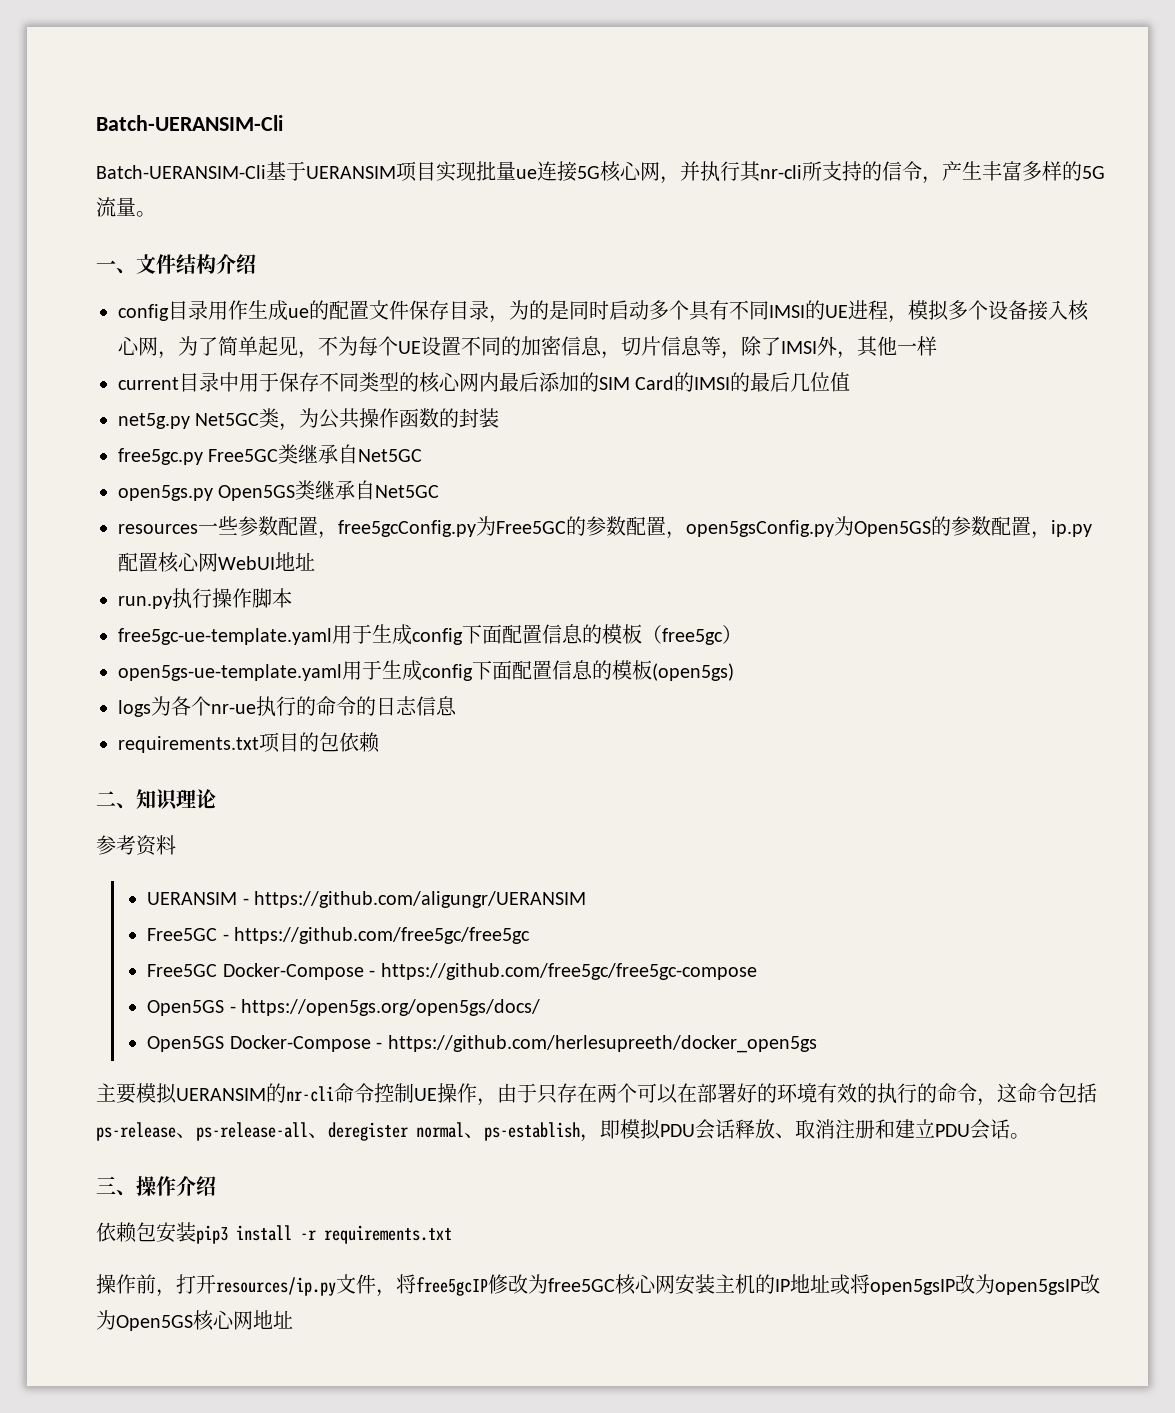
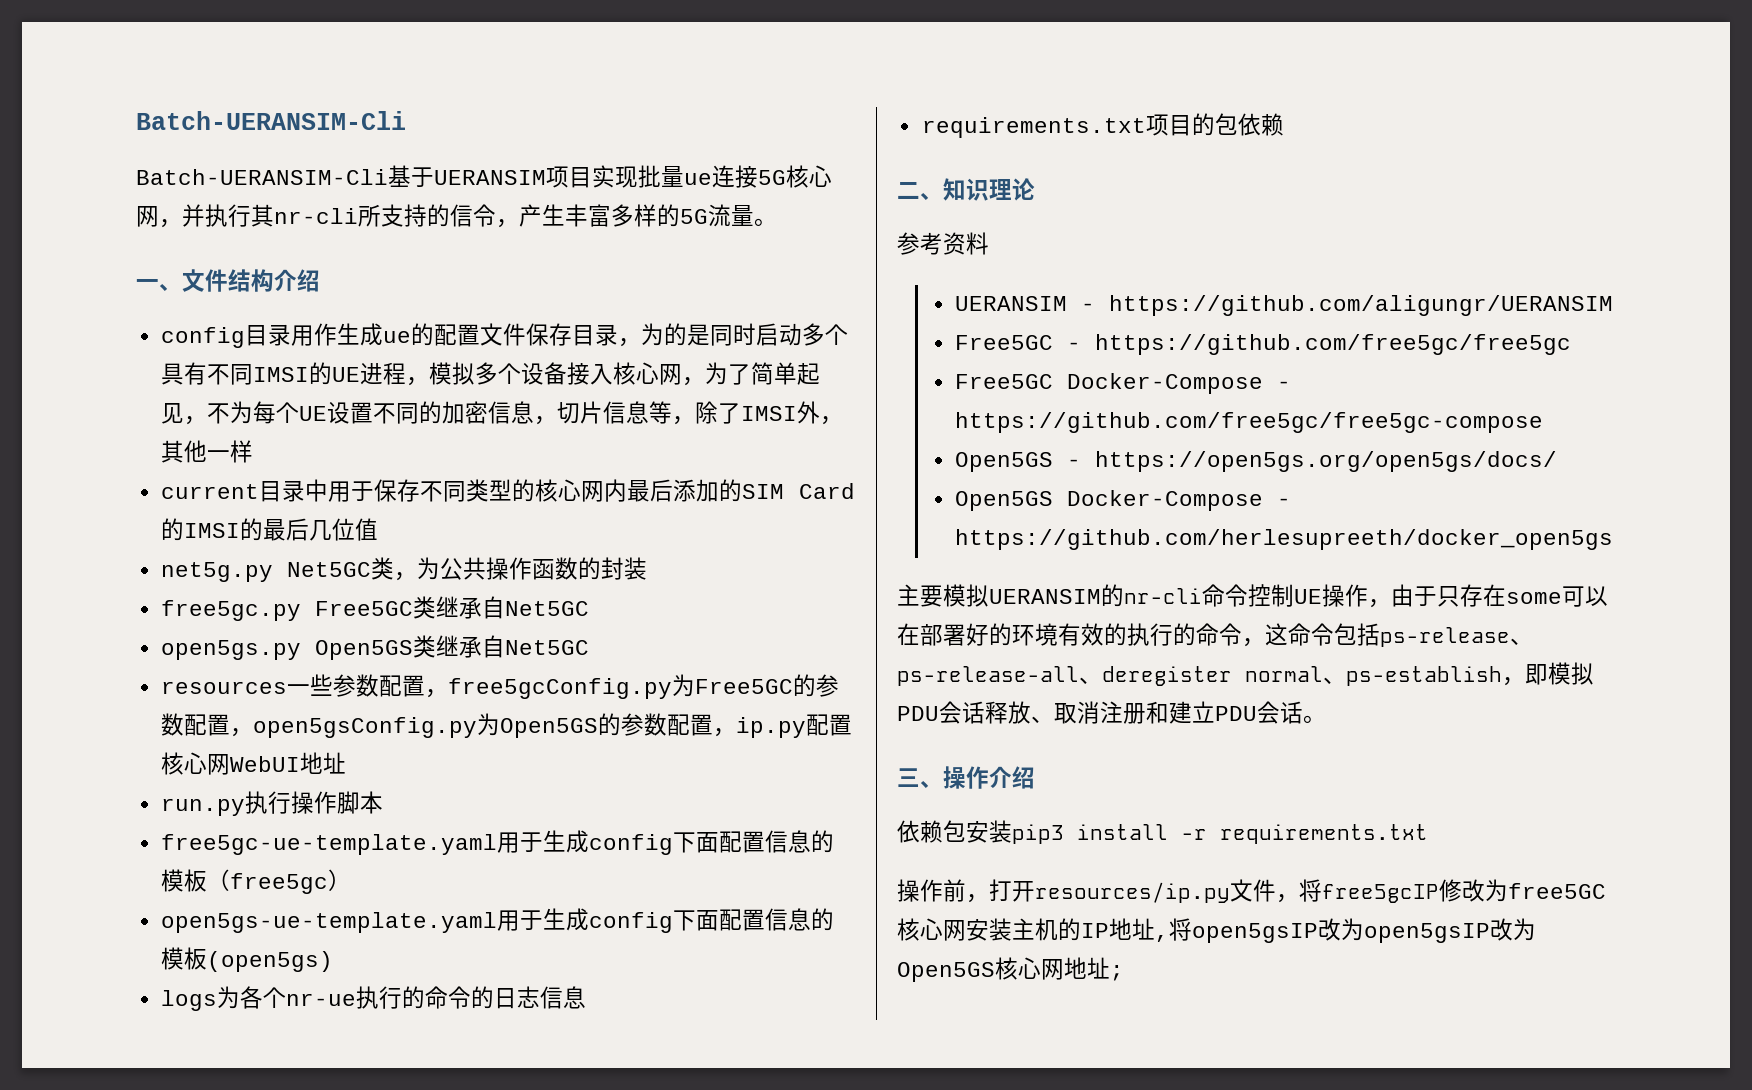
[597,1083,637,1103] 两个 -> [1506,592,1562,604] some
[830,1274,850,1295] 或 -> [1155,935,1169,942] ,
(293, 1319) none -> [1110,965,1124,981] ;

